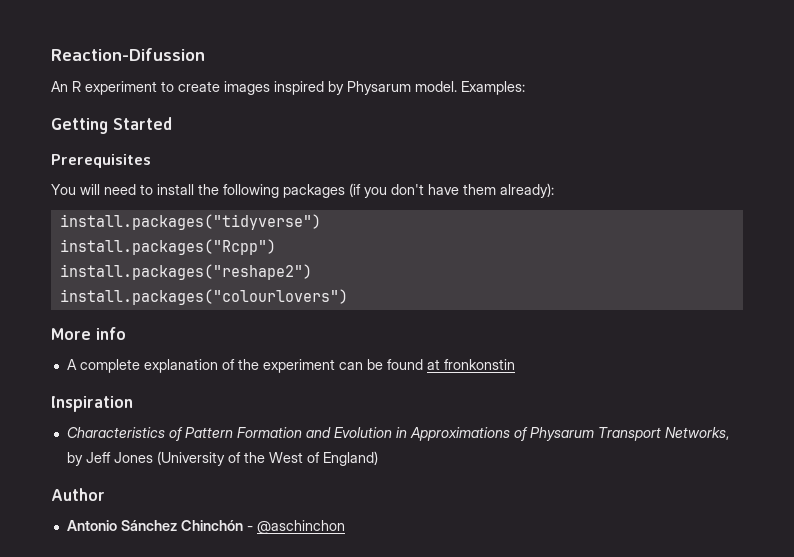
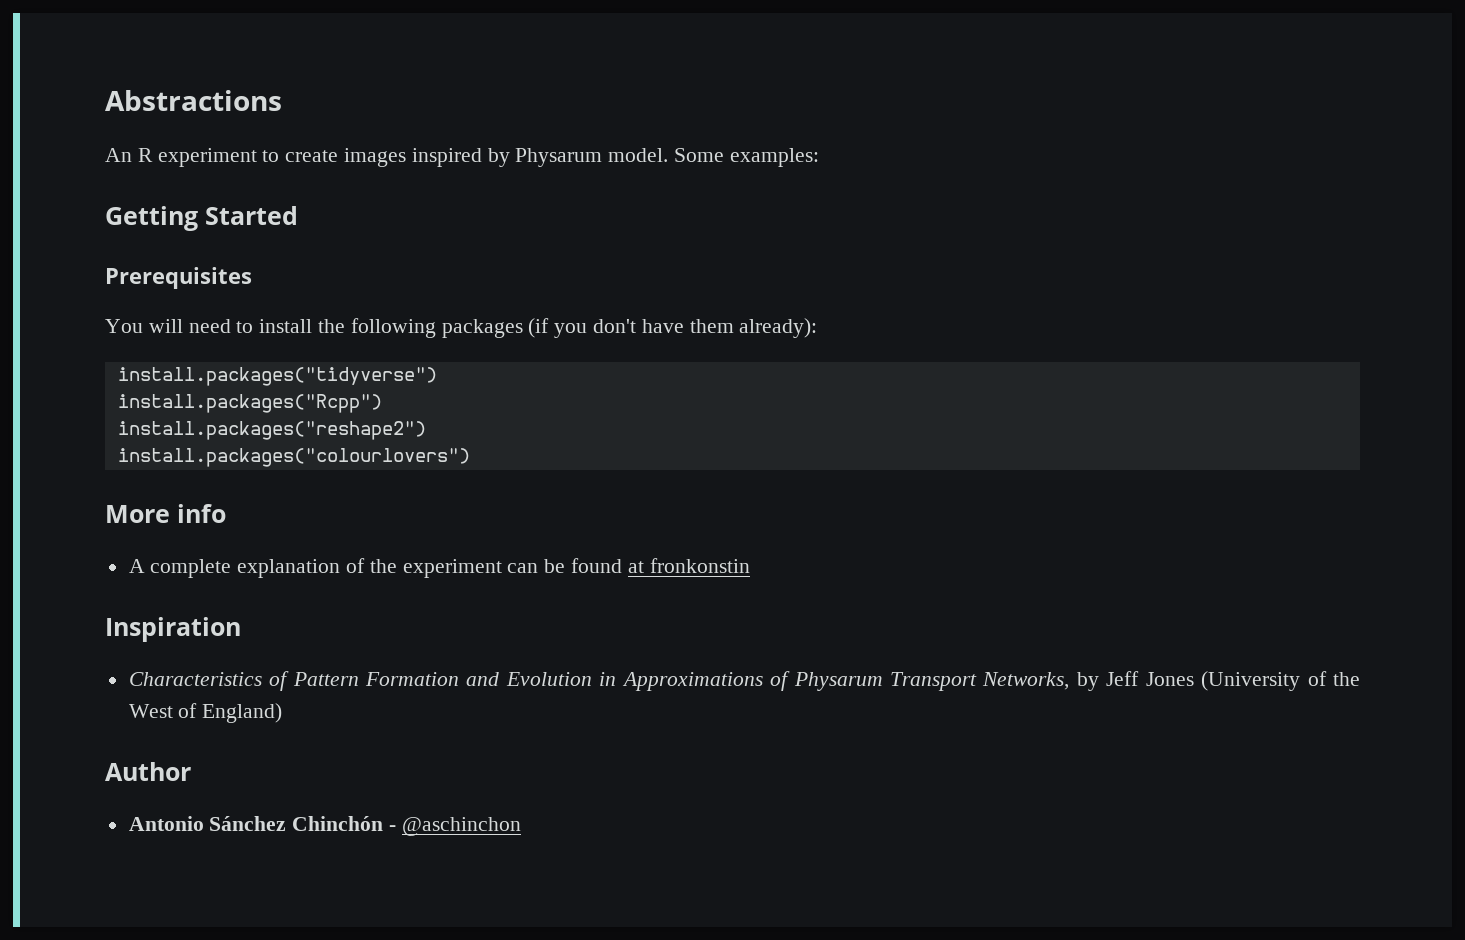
[51,48,205,61] Reaction-Difussion -> [105,90,282,111] Abstractions
[461,81,525,95] Examples: -> [674,148,819,167] Some examples:

